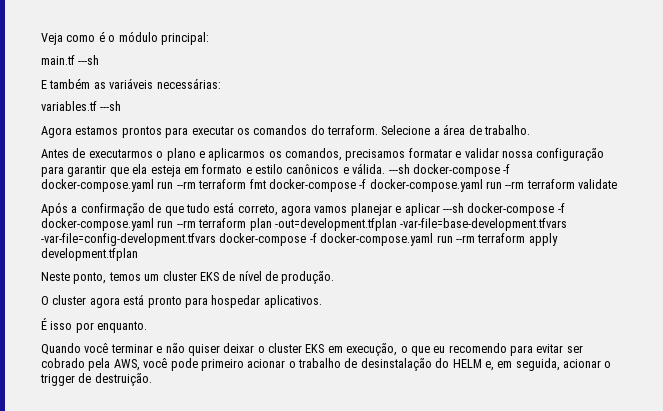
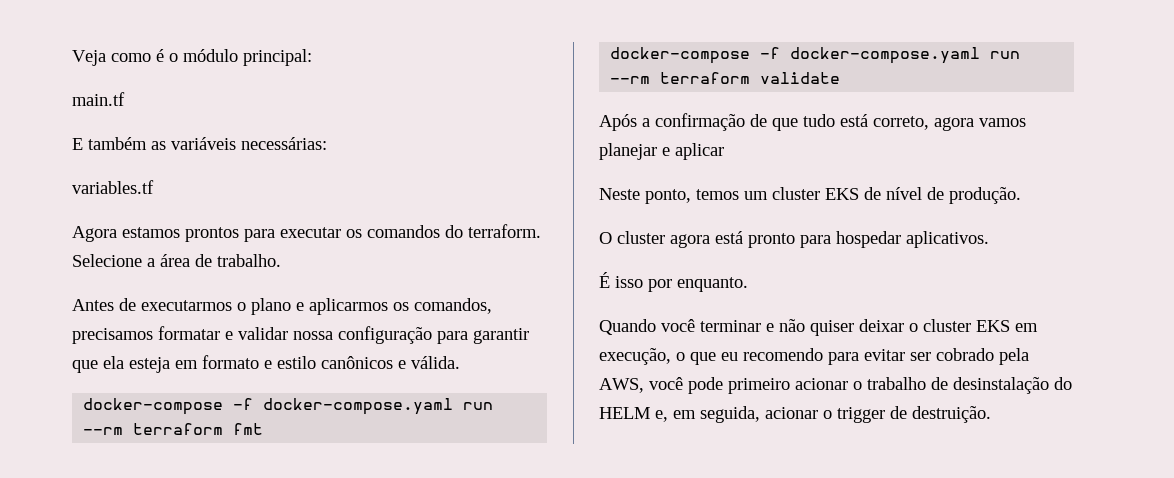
[78,55,100,65] ---sh -> (125, 99) none
[100,101,122,111] ---sh -> (154, 187) none
[388,164,410,174] ---sh -> (460, 362) //
(266, 184) none -> (264, 429) //
[442,203,565,216] [41,218,568,231] [41,233,558,246] [41,248,138,261] ---sh docker-compose -f docker-compose.yaml run --rm terraform plan -out=development.tfplan -var-file=base-development.tfvars -var-file=config-development.tfvars docker-compose -f docker-compose.yaml run --rm terraform apply development.tfplan -> (724, 151) none

